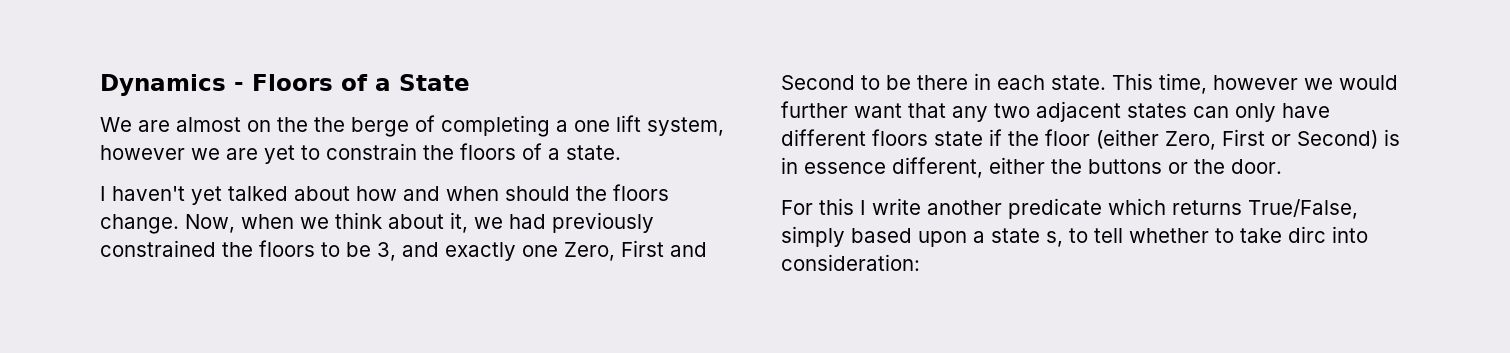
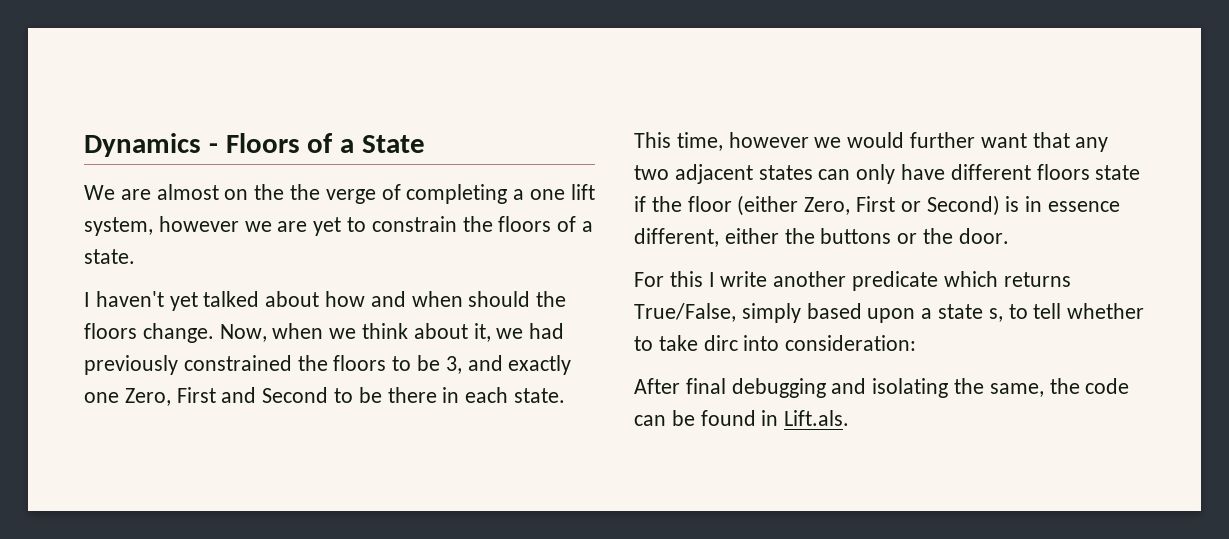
[351,117,409,137] berge -> [325,189,376,204] verge
(920, 262) none -> [634,378,1130,398] [634,410,850,426] // After final debugging and isolating the same, the code can be found in Lift.als.

